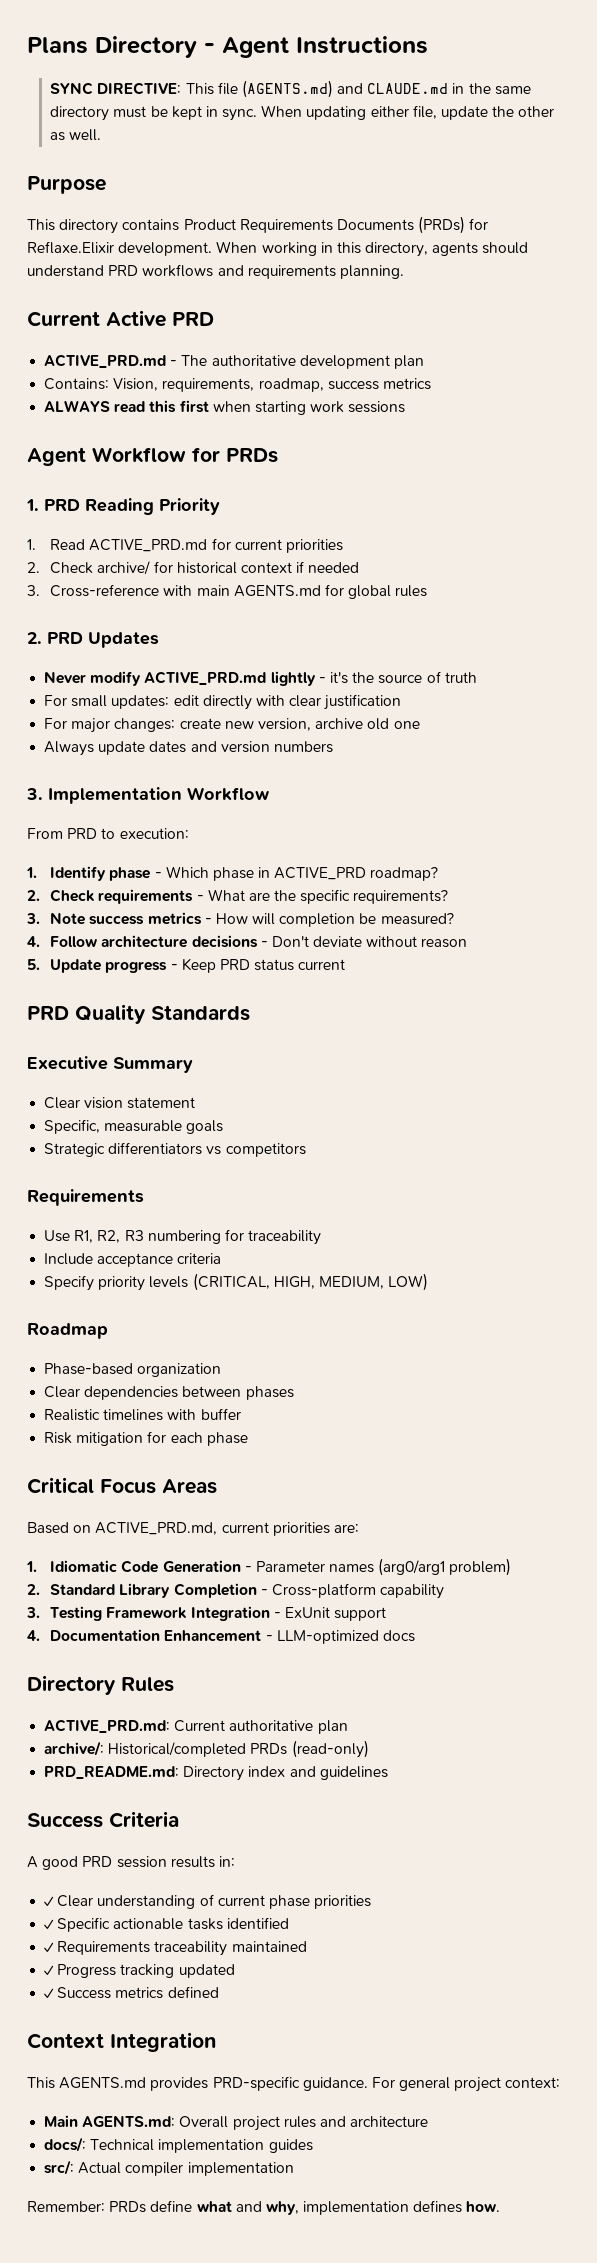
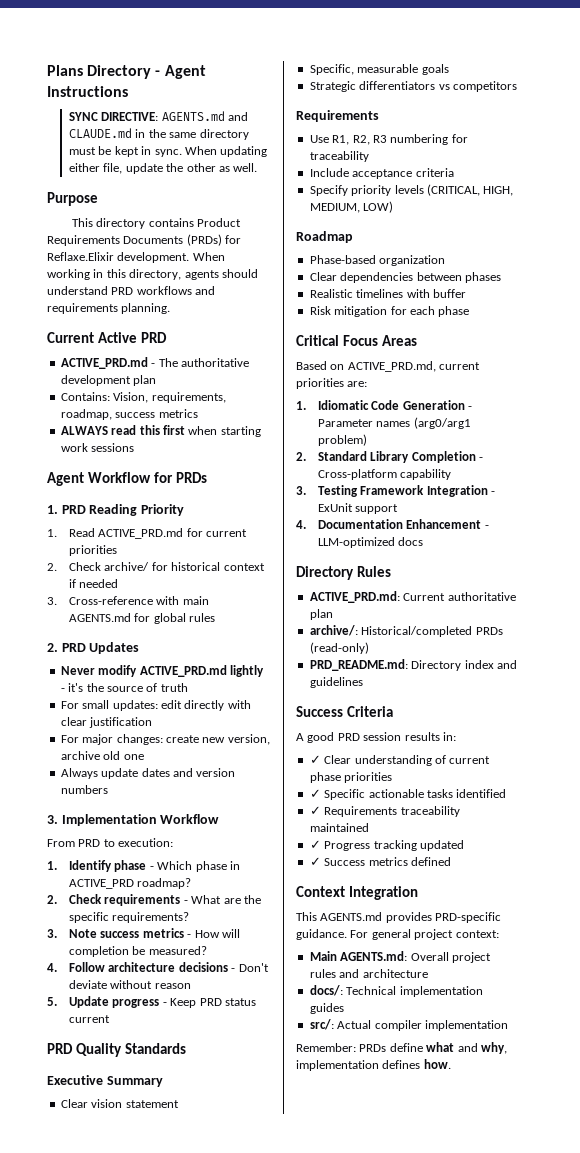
[185,80,333,98] This file (AGENTS.md) -> [161,111,225,121] AGENTS.md

